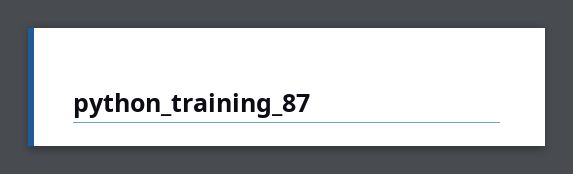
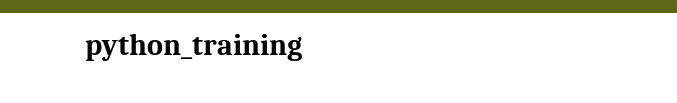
[73,93,310,118] python_training_87 -> [85,33,302,61] python_training

